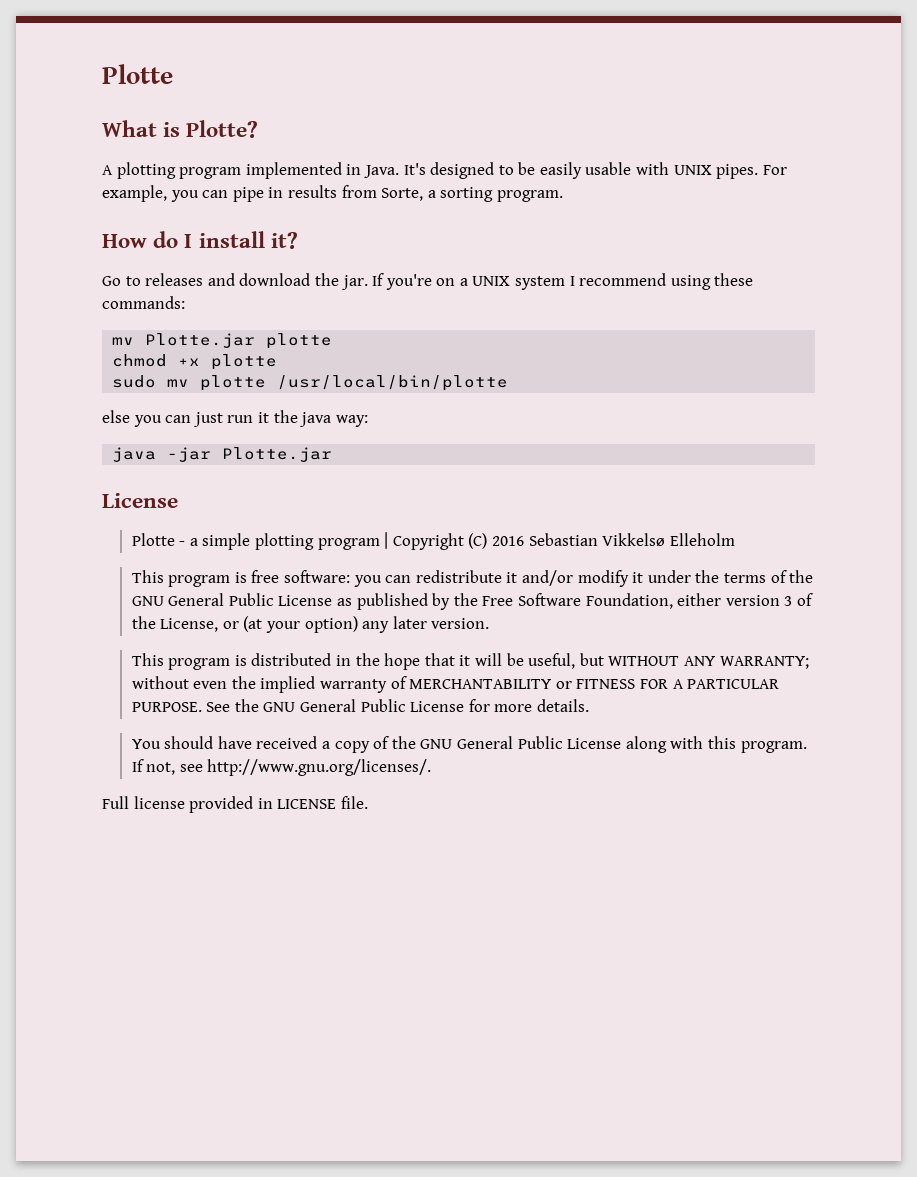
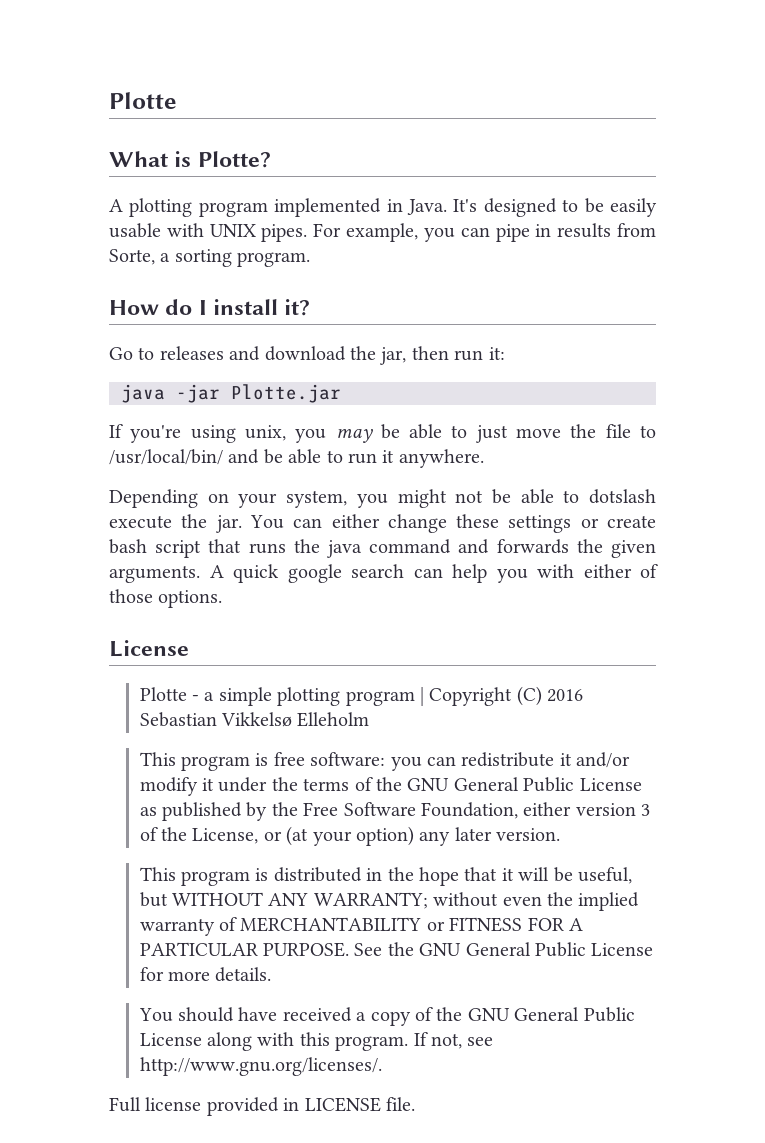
[340,273,754,290] [102,296,185,309] [112,333,333,349] [112,354,278,370] [112,375,509,391] [102,410,368,427] [112,447,333,462] jar. If you're on a UNIX system I recommend using these commands: // mv Plotte.jar plotte // chmod +x plotte // sudo mv plotte /usr/local/bin/plotte // else you can just run it the java way: // java -jar Plotte.jar -> [380,346,505,365] [121,384,341,403] [109,424,657,443] [109,449,484,468] [109,489,656,508] [109,514,656,533] [109,539,656,558] [109,564,658,583] [109,589,223,608] jar, then run it: // java -jar Plotte.jar // If you're using unix, you may be able to just move the file to /usr/local/bin/ and be able to run it anywhere. // Depending on your system, you might not be able to dotslash execute the jar. You can either change these settings or create bash script that runs the java command and forwards the given arguments. A quick google search can help you with either of those options.

